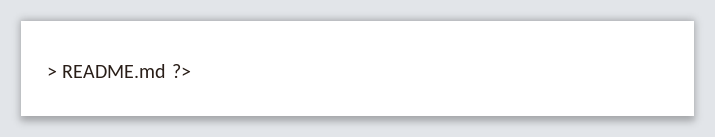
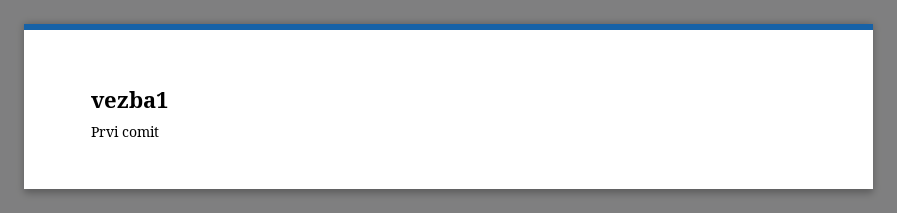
[47,64,191,78] > README.md ?> -> [91,91,168,108] [91,126,159,137] vezba1 // Prvi comit

